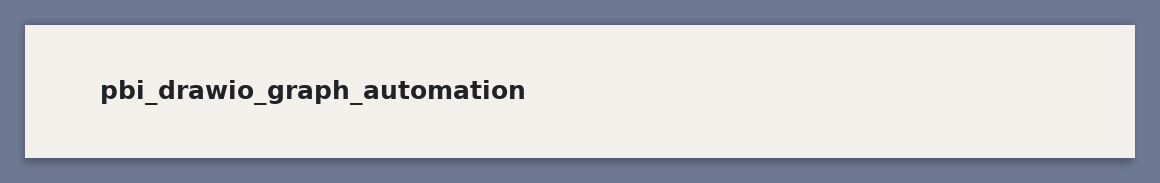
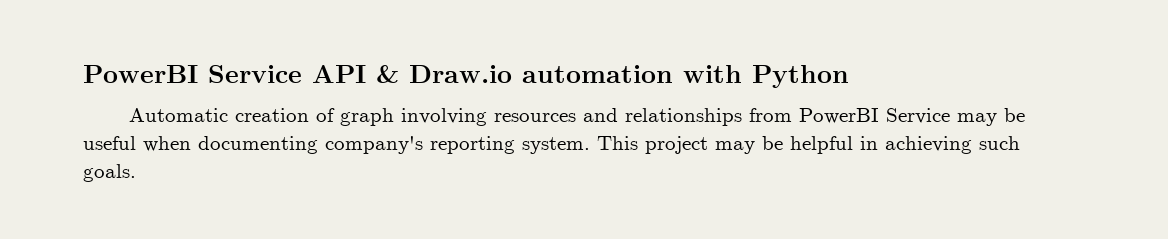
[100,80,526,105] pbi_drawio_graph_automation -> [83,65,849,88] [129,108,1026,126] [83,136,1020,154] [83,164,136,182] PowerBI Service API & Draw.io automation with Python // Automatic creation of graph involving resources and relationships from PowerBI Service may be useful when documenting company's reporting system. This project may be helpful in achieving such goals.

